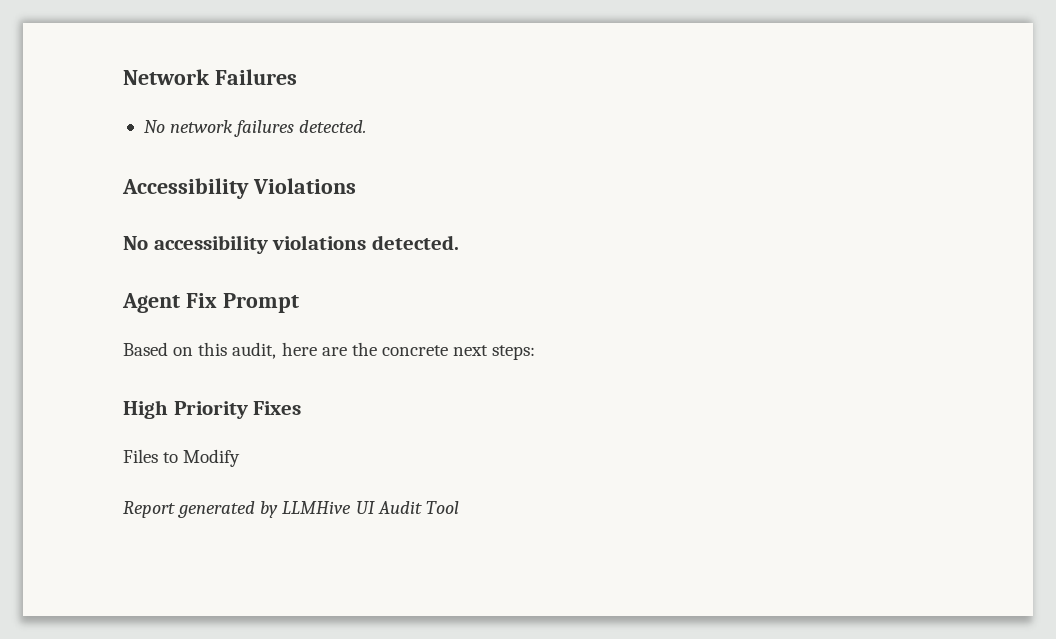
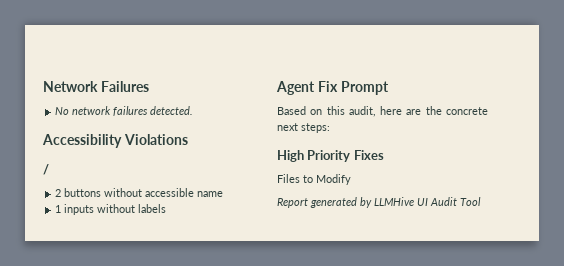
[123,235,459,254] No accessibility violations detected. -> [43,164,49,175] [55,188,224,197] [55,204,167,215] / // 2 buttons without accessible name // 1 inputs without labels

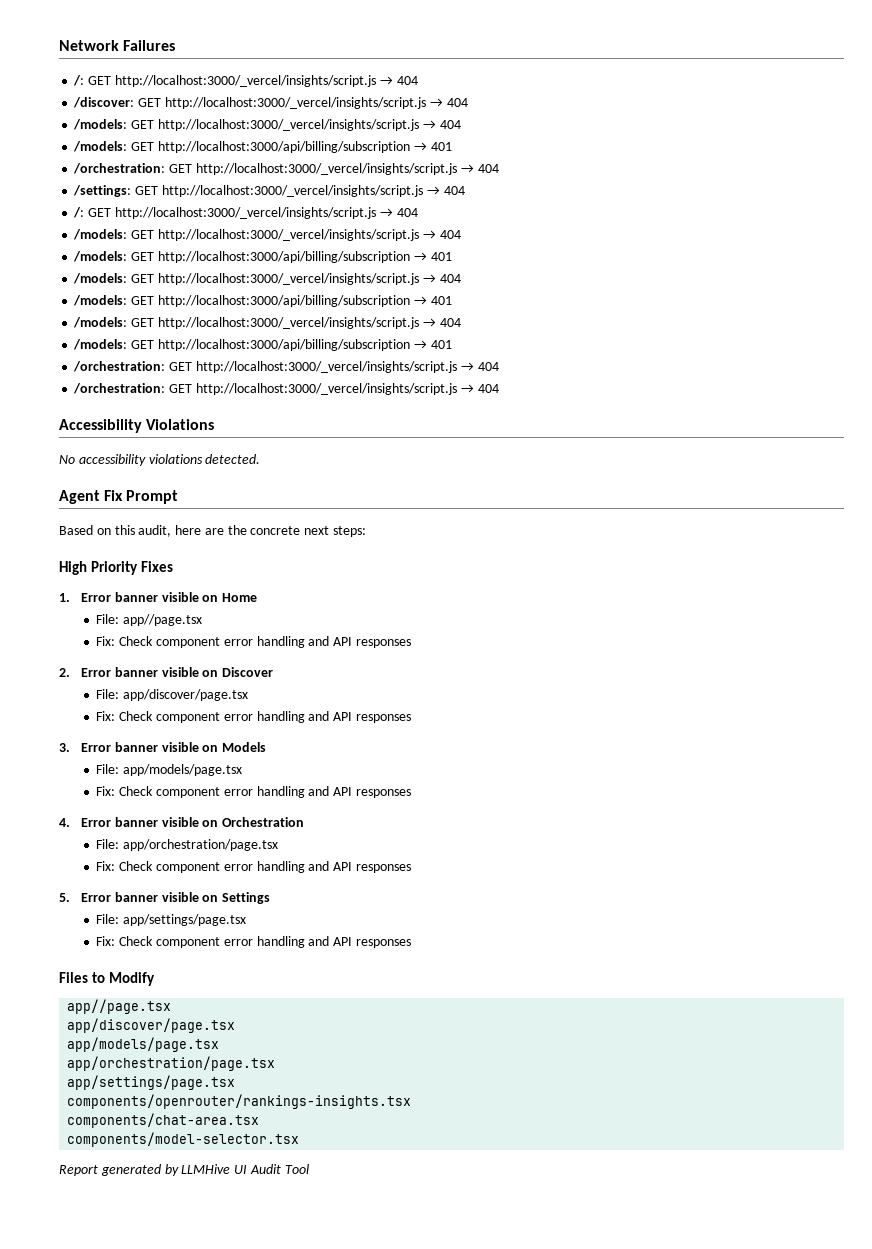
[55,106,194,116] [42,134,188,148] [43,164,49,175] [55,188,224,197] [55,204,167,215] No network failures detected. // Accessibility Violations // / // 2 buttons without accessible name // 1 inputs without labels -> [73,75,418,87] [73,97,468,109] [73,119,461,131] [73,141,452,153] [73,163,499,175] [73,185,465,197] [73,207,418,219] [73,229,461,241] [73,251,452,263] [73,273,461,285] [73,295,452,307] [73,317,461,329] [73,339,452,351] [73,361,499,373] [73,383,499,395] [59,419,215,433] [59,454,261,466] /: GET http://localhost:3000/_vercel/insights/script.js → 404 // /discover: GET http://localhost:3000/_vercel/insights/script.js → 404 // /models: GET http://localhost:3000/_vercel/insights/script.js → 404 // /models: GET http://localhost:3000/api/billing/subscription → 401 // /orchestration: GET http://localhost:3000/_vercel/insights/script.js → 404 // /settings: GET http://localhost:3000/_vercel/insights/script.js → 404 // /: GET http://localhost:3000/_vercel/insights/script.js → 404 // /models: GET http://localhost:3000/_vercel/insights/script.js → 404 // /models: GET http://localhost:3000/api/billing/subscription → 401 // /models: GET http://localhost:3000/_vercel/insights/script.js → 404 // /models: GET http://localhost:3000/api/billing/subscription → 401 // /models: GET http://localhost:3000/_vercel/insights/script.js → 404 // /models: GET http://localhost:3000/api/billing/subscription → 401 // /orchestration: GET http://localhost:3000/_vercel/insights/script.js → 404 // /orchestration: GET http://localhost:3000/_vercel/insights/script.js → 404 // Accessibility Violations // No accessibility violations detected.
[277,174,351,185] Files to Modify -> [59,592,258,602] [96,614,203,626] [96,636,411,648] [59,667,274,677] [96,689,249,701] [96,711,411,723] [59,742,267,752] [96,764,243,776] [96,786,411,798] [59,817,305,827] [96,839,279,851] [96,861,411,873] [59,892,271,904] [96,914,247,926] [96,936,411,948] [59,972,155,986] [67,999,172,1014] [67,1018,236,1033] [67,1037,220,1052] [67,1056,276,1071] [67,1075,236,1090] [67,1094,412,1109] [67,1113,260,1128] [67,1132,300,1147] 1. Error banner visible on Home // File: app//page.tsx // Fix: Check component error handling and API responses // 2. Error banner visible on Discover // File: app/discover/page.tsx // Fix: Check component error handling and API responses // 3. Error banner visible on Models // File: app/models/page.tsx // Fix: Check component error handling and API responses // 4. Error banner visible on Orchestration // File: app/orchestration/page.tsx // Fix: Check component error handling and API responses // 5. Error banner visible on Settings // File: app/settings/page.tsx // Fix: Check component error handling and API responses // Files to Modify // app//page.tsx // app/discover/page.tsx // app/models/page.tsx // app/orchestration/page.tsx // app/settings/page.tsx // components/openrouter/rankings-insights.tsx // components/chat-area.tsx // components/model-selector.tsx

